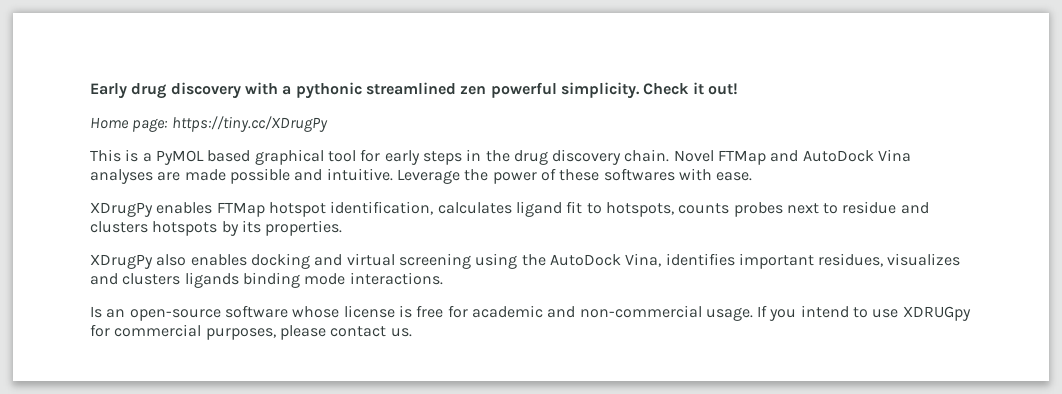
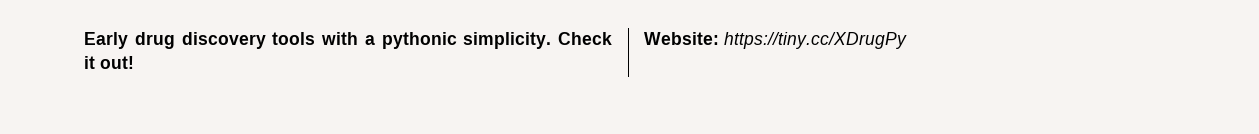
(241, 90) none -> [272,32,316,45] tools
[365,82,557,98] streamlined zen powerful -> (457, 40) none
[90,117,169,132] Home page: -> [644,32,719,45] Website:
[90,149,912,165] [90,168,753,184] [90,201,929,217] [90,220,343,236] [90,253,961,269] [90,272,443,288] [90,305,971,321] [90,324,412,340] // This is a PyMOL based graphical tool for early steps in the drug discovery chain. Novel FTMap and AutoDock Vina analyses are made possible and intuitive. Leverage the power of these softwares with ease. // XDrugPy enables FTMap hotspot identification, calculates ligand fit to hotspots, counts probes next to residue and clusters hotspots by its properties. // XDrugPy also enables docking and virtual screening using the AutoDock Vina, identifies important residues, visualizes and clusters ligands binding mode interactions. // Is an open-source software whose license is free for academic and non-commercial usage. If you intend to use XDRUGpy for commercial purposes, please contact us. -> (907, 40) none

